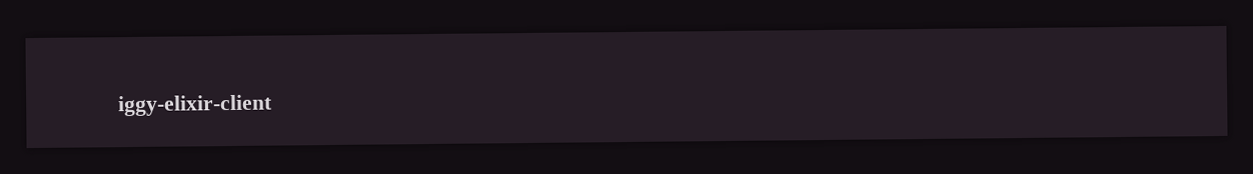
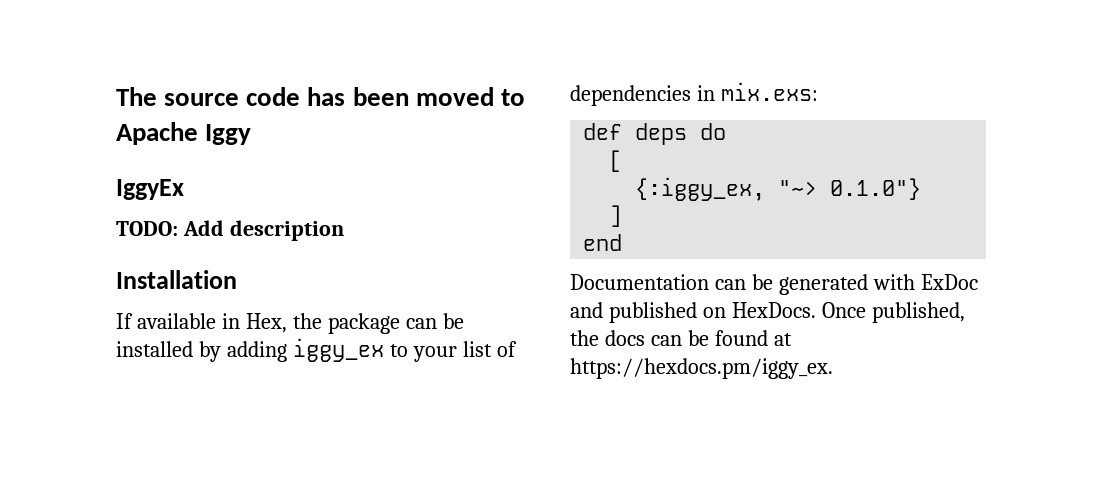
[118,94,273,117] iggy-elixir-client -> [116,87,525,106] [116,122,252,145] [116,179,184,200] [116,220,344,241] [116,270,237,289] [116,313,464,334] [116,338,517,362] [570,82,818,106] [583,123,727,145] [609,150,623,172] [635,177,922,201] [609,205,623,227] [583,234,623,251] [570,274,978,295] [570,302,965,323] [570,330,792,346] [570,358,833,379] The source code has been moved to Apache Iggy // IggyEx // TODO: Add description // Installation // If available in Hex, the package can be installed by adding iggy_ex to your list of dependencies in mix.exs: // def deps do // [ // {:iggy_ex, "~> 0.1.0"} // ] // end // Documentation can be generated with ExDoc and published on HexDocs. Once published, the docs can be found at https://hexdocs.pm/iggy_ex.

